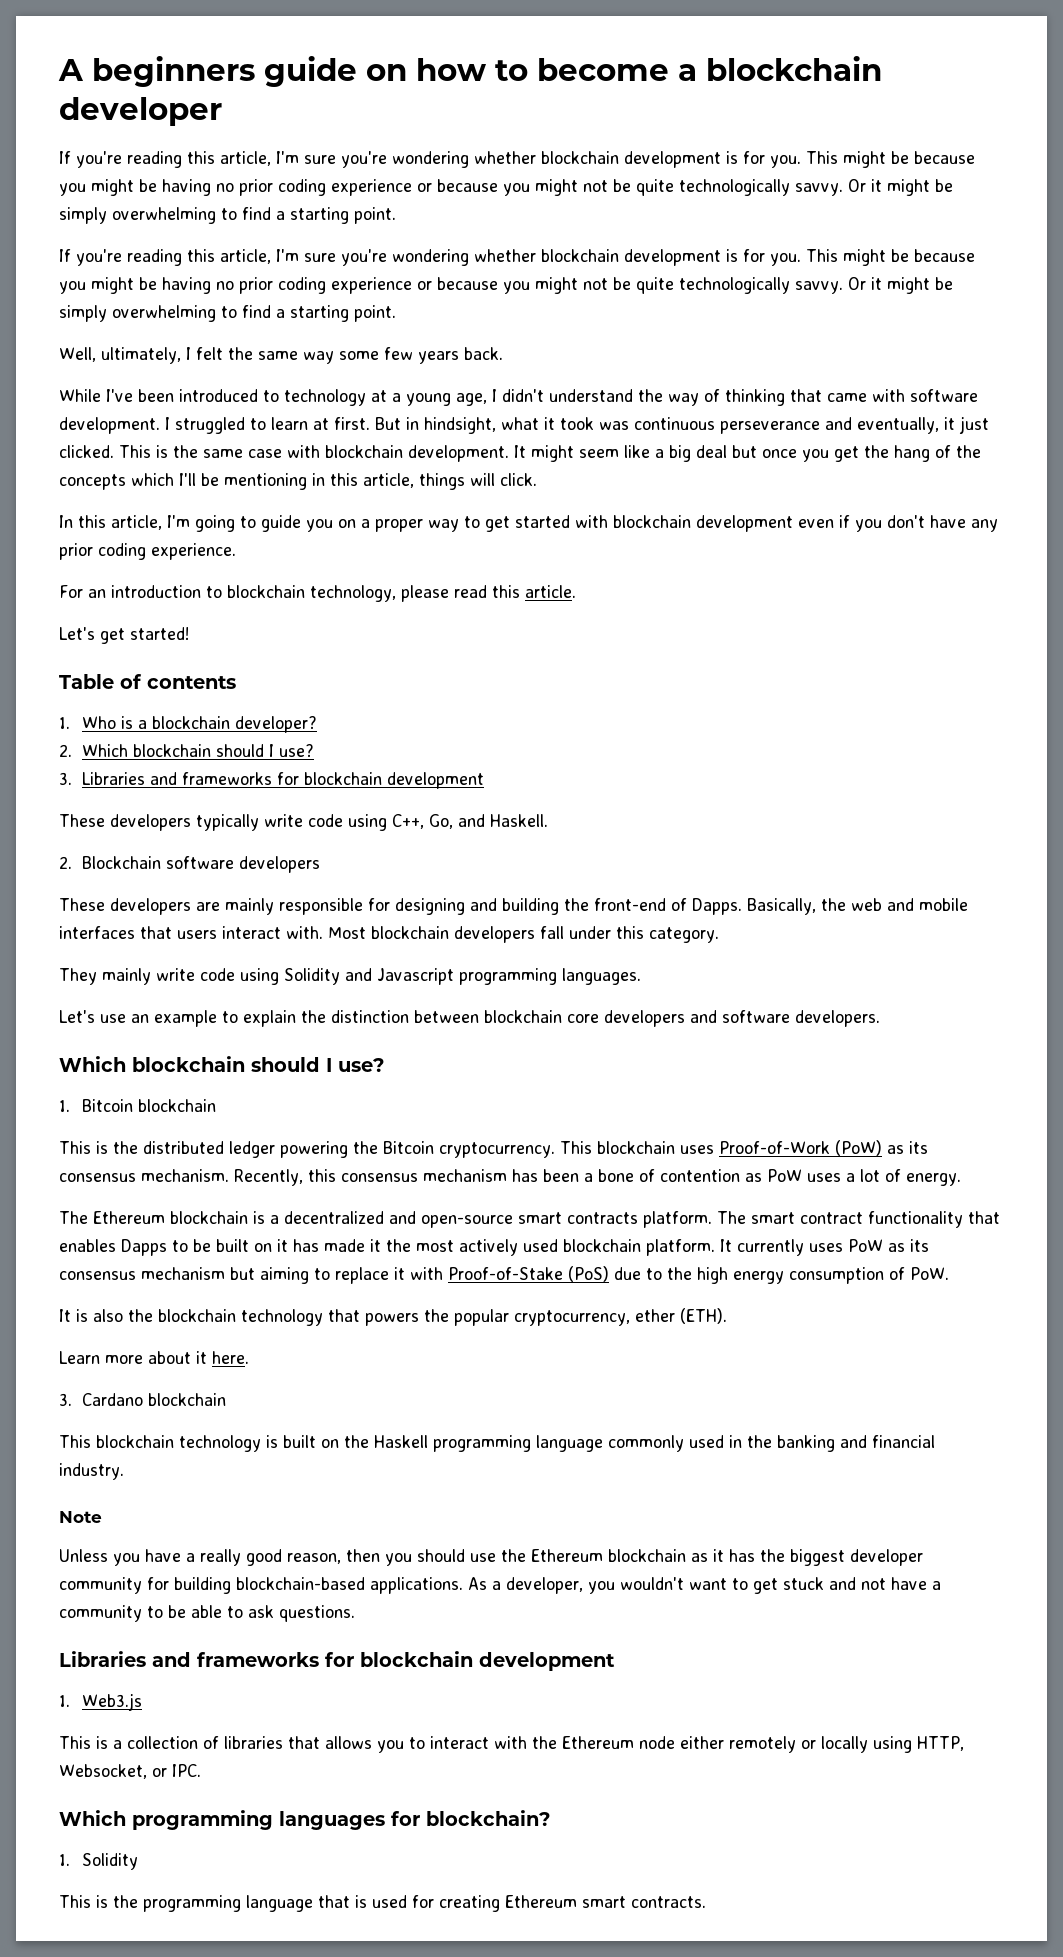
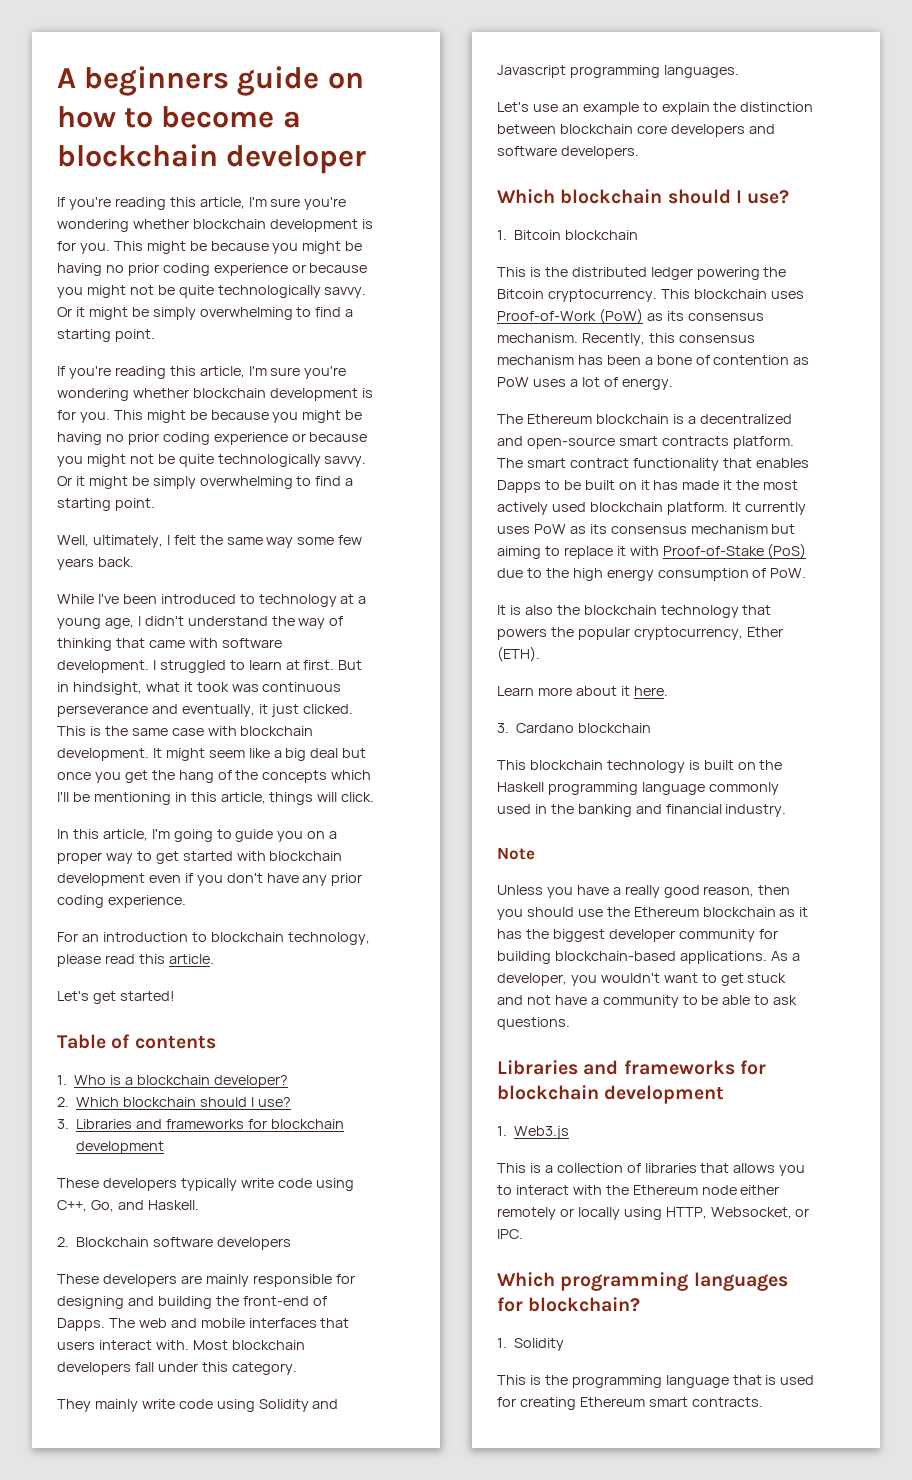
[747,898,846,915] Basically, the -> [108,1318,135,1328] The
[635,1309,675,1322] ether -> [746,627,783,637] Ether

